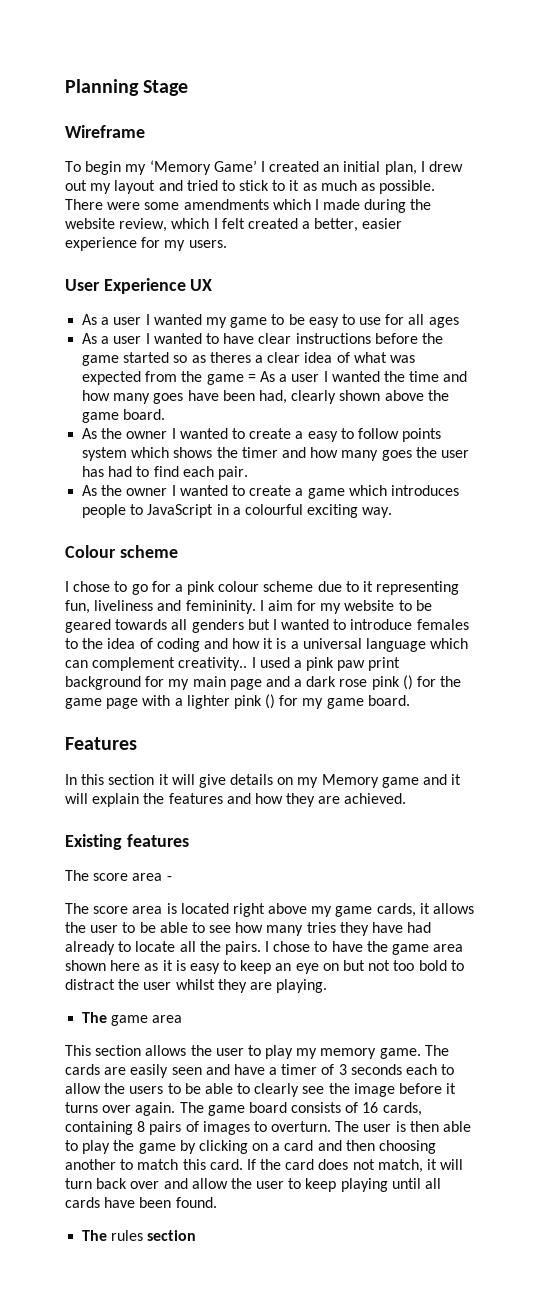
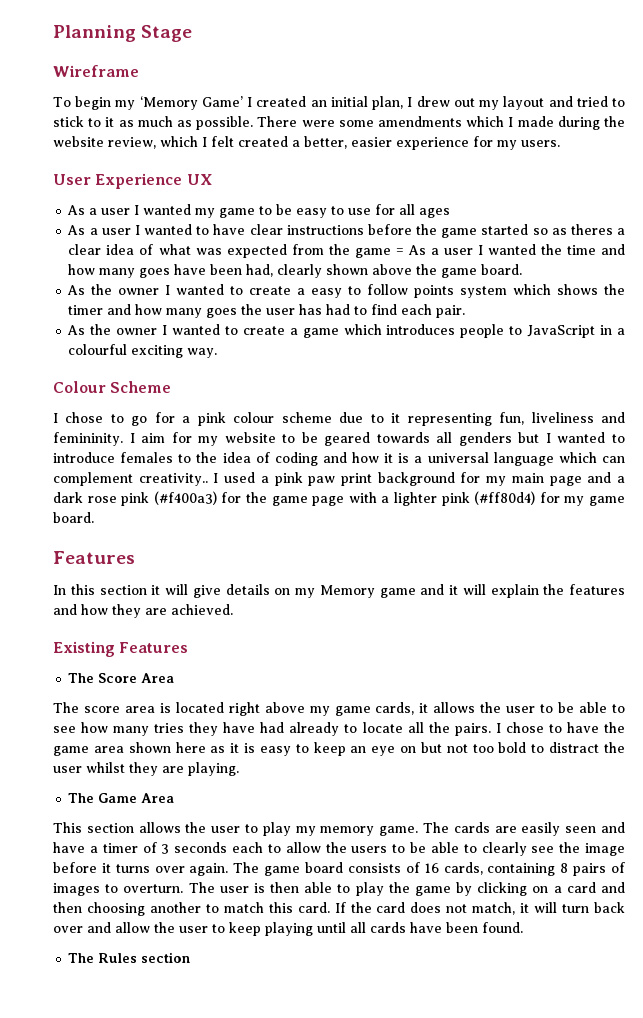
[119,545,178,558] scheme -> [110,381,172,393] Scheme
[402,675,413,690] () -> [153,491,217,505] (#f400a3)
[265,694,276,709] () -> [474,491,536,505] (#ff80d4)
[126,834,189,847] [65,870,172,881] features // The score area - -> [119,642,189,653] [68,673,175,683] Features // The Score Area
[111,1015,183,1026] game area -> [98,793,175,803] Game Area
[111,1230,144,1241] rules -> [98,953,138,963] Rules

